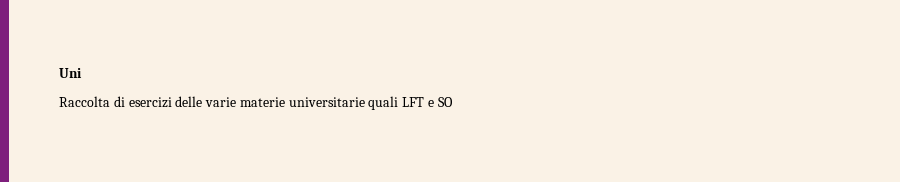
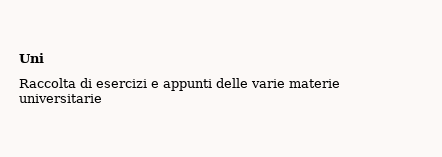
(172, 102) none -> [151,79,212,91] e appunti
[368,96,453,110] quali LFT e SO -> (102, 98) none

